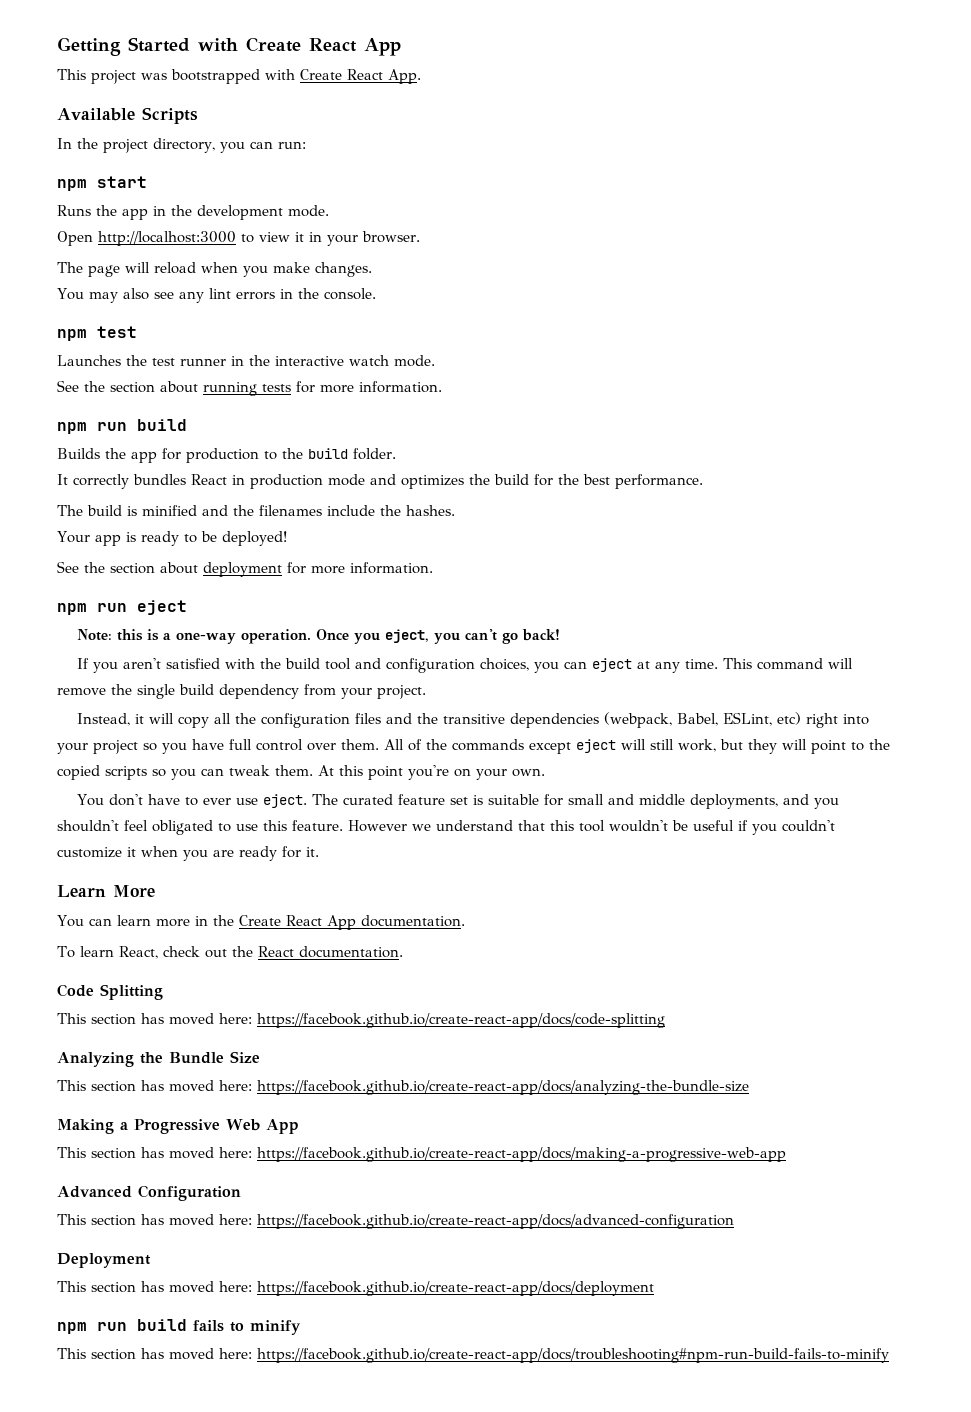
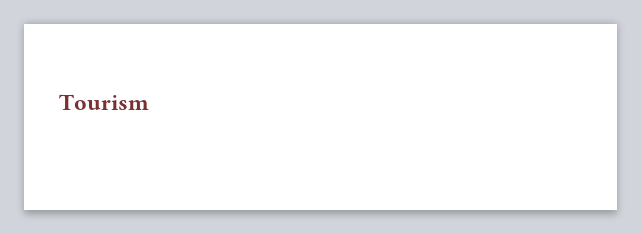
[57,37,401,56] [57,69,421,84] [57,107,198,124] [57,138,306,153] [57,176,147,191] [57,205,329,220] [57,231,420,246] [57,262,372,277] [57,288,376,303] [57,326,137,341] [57,355,435,367] [57,380,442,396] [57,419,187,434] [57,448,396,463] [57,474,703,489] [57,505,455,516] [57,531,287,546] [57,561,433,577] [57,600,187,615] [76,629,560,644] [76,658,853,673] [57,684,426,699] [76,712,869,728] [57,739,890,754] [57,765,545,780] [76,794,839,809] [57,820,835,835] [57,846,319,861] [57,885,155,897] [57,915,465,930] [57,946,403,959] [57,984,163,1000] [57,1013,665,1028] [57,1051,260,1067] [57,1080,749,1095] [57,1119,299,1134] [57,1147,786,1162] [57,1185,241,1201] [57,1214,734,1229] [57,1253,151,1268] [57,1281,654,1296] [57,1319,301,1335] [57,1348,889,1363] Getting Started with Create React App // This project was bootstrapped with Create React App. // Available Scripts // In the project directory, you can run: // npm start // Runs the app in the development mode. // Open http://localhost:3000 to view it in your browser. // The page will reload when you make changes. // You may also see any lint errors in the console. // npm test // Launches the test runner in the interactive watch mode. // See the section about running tests for more information. // npm run build // Builds the app for production to the build folder. // It correctly bundles React in production mode and optimizes the build for the best performance. // The build is minified and the filenames include the hashes. // Your app is ready to be deployed! // See the section about deployment for more information. // npm run eject // Note: this is a one-way operation. Once you eject, you can't go back! // If you aren't satisfied with the build tool and configuration choices, you can eject at any time. This command will remove the single build dependency from your project. // Instead, it will copy all the configuration files and the transitive dependencies (webpack, Babel, ESLint, etc) right into your project so you have full control over them. All of the commands except eject will still work, but they will point to the copied scripts so you can tweak them. At this point you're on your own. // You don't have to ever use eject. The curated feature set is suitable for small and middle deployments, and you shouldn't feel obligated to use this feature. However we understand that this tool wouldn't be useful if you couldn't customize it when you are ready for it. // Learn More // You can learn more in the Create React App documentation. // To learn React, check out the React documentation. // Code Splitting // This section has moved here: https://facebook.github.io/create-react-app/docs/code-splitting // Analyzing the Bundle Size // This section has moved here: https://facebook.github.io/create-react-app/docs/analyzing-the-bundle-size // Making a Progressive Web App // This section has moved here: https://facebook.github.io/create-react-app/docs/making-a-progressive-web-app // Advanced Configuration // This section has moved here: https://facebook.github.io/create-react-app/docs/advanced-configuration // Deployment // This section has moved here: https://facebook.github.io/create-react-app/docs/deployment // npm run build fails to minify // This section has moved here: https://facebook.github.io/create-react-app/docs/troubleshooting#npm-run-build-fails-to-minify -> [59,94,149,110] Tourism

